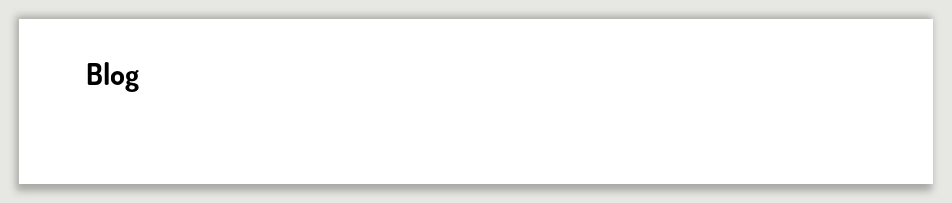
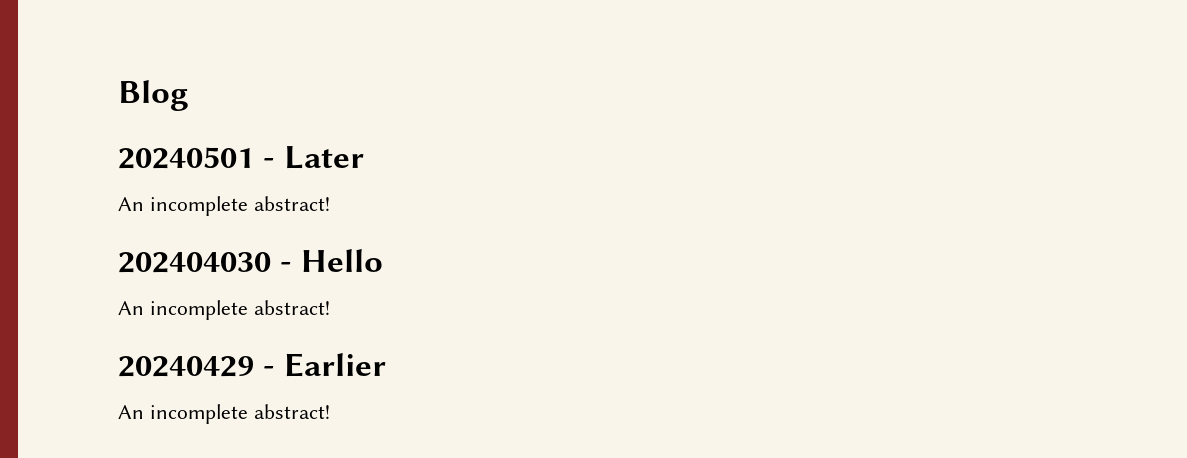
(139, 77) none -> [118,146,365,169] [118,196,330,216] [118,249,384,273] [118,300,330,320] [118,353,387,377] [118,404,330,424] // 20240501 - Later // An incomplete abstract! // 202404030 - Hello // An incomplete abstract! // 20240429 - Earlier // An incomplete abstract!

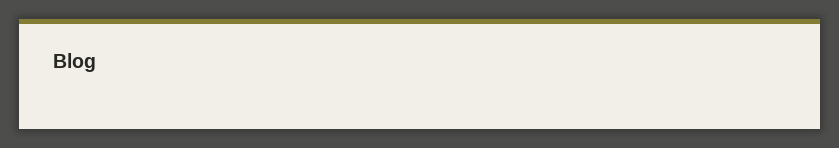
[118,146,365,169] [118,196,330,216] [118,249,384,273] [118,300,330,320] [118,353,387,377] [118,404,330,424] // 20240501 - Later // An incomplete abstract! // 202404030 - Hello // An incomplete abstract! // 20240429 - Earlier // An incomplete abstract! -> (96, 62) none

